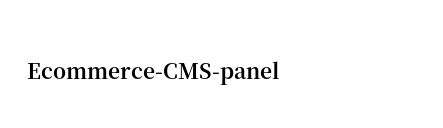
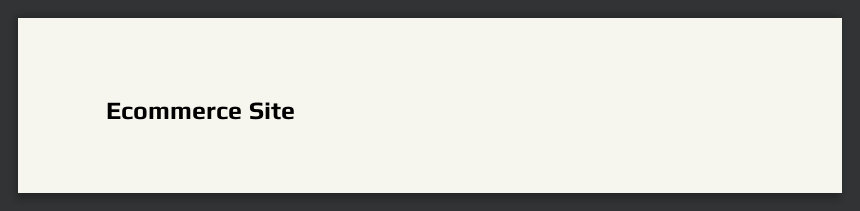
[27,61,279,85] Ecommerce-CMS-panel -> [106,102,295,120] Ecommerce Site

